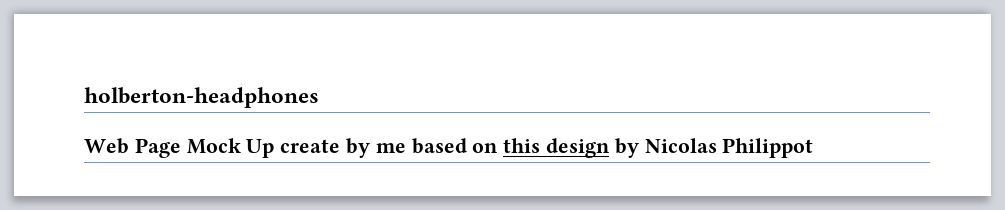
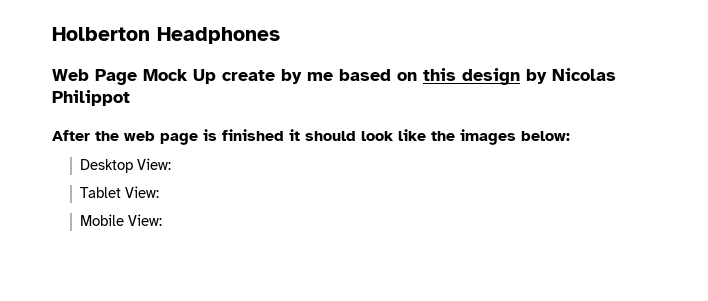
[84,87,319,108] holberton-headphones -> [52,27,280,44] Holberton Headphones
(814, 148) none -> [52,129,570,145] [80,158,172,173] [80,186,160,198] [80,214,163,226] // After the web page is finished it should look like the images below: // Desktop View: // Tablet View: // Mobile View:

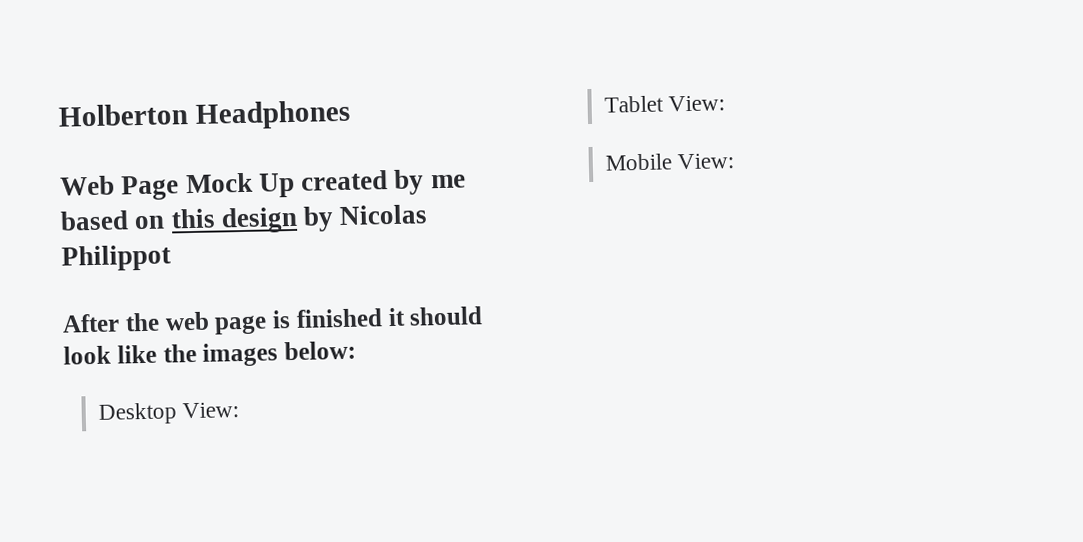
[222,70,275,81] create -> [300,170,389,191] created

